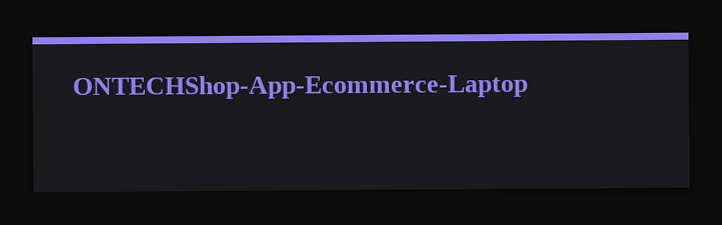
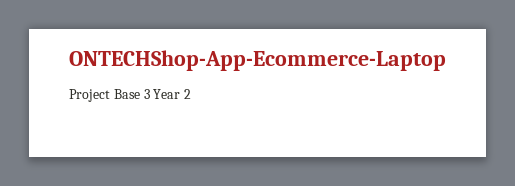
(528, 87) none -> [69,89,192,102] // Project Base 3 Year 2

